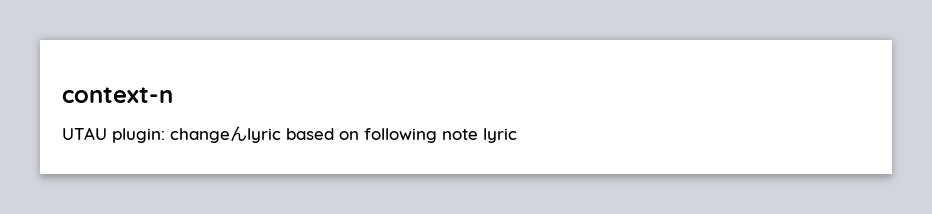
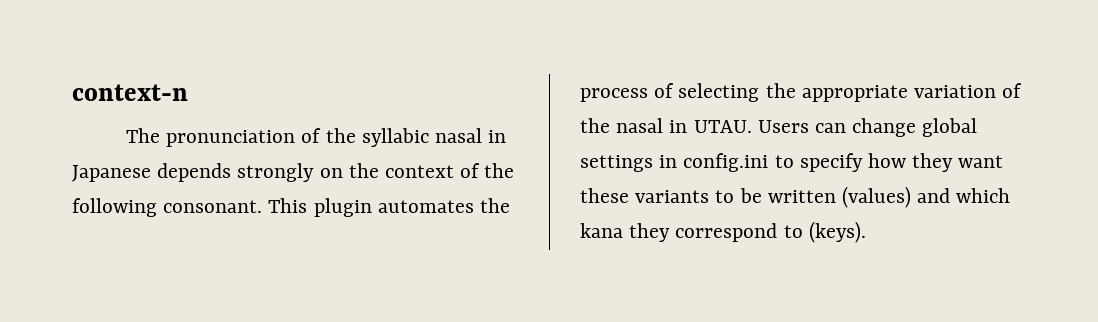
[62,126,517,143] UTAU plugin: changeんlyric based on following note lyric -> [125,128,507,147] [72,163,515,182] [72,198,511,217] [580,83,1023,102] [580,118,978,137] [580,153,1004,172] [580,186,1011,208] [580,221,866,243] The pronunciation of the syllabic nasal in Japanese depends strongly on the context of the following consonant. This plugin automates the process of selecting the appropriate variation of the nasal in UTAU. Users can change global settings in config.ini to specify how they want these variants to be written (values) and which kana they correspond to (keys).

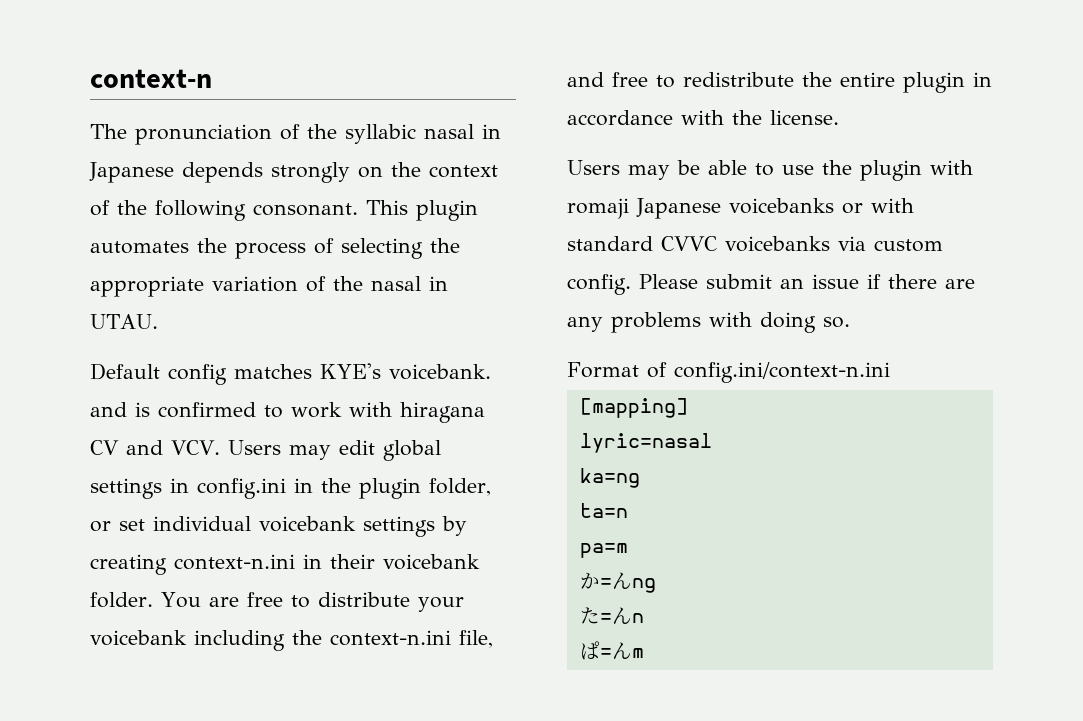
[757,118,978,137] [580,153,1004,172] [580,186,1011,208] [580,221,866,243] Users can change global settings in config.ini to specify how they want these variants to be written (values) and which kana they correspond to (keys). -> [90,363,491,385] [90,402,485,423] [90,440,441,461] [90,478,491,499] [90,516,467,537] [90,554,480,575] [90,592,464,612] [90,630,493,651] [567,72,992,93] [567,110,839,126] [567,160,973,181] [567,198,914,219] [567,236,943,252] [567,274,975,295] [567,312,850,333] [567,362,890,383] [579,398,688,418] [579,433,712,453] [579,468,640,488] [579,503,628,518] [579,543,628,558] [579,572,656,593] [579,607,644,624] [579,641,644,660] // Default config matches KYE's voicebank. and is confirmed to work with hiragana CV and VCV. Users may edit global settings in config.ini in the plugin folder, or set individual voicebank settings by creating context-n.ini in their voicebank folder. You are free to distribute your voicebank including the context-n.ini file, and free to redistribute the entire plugin in accordance with the license. // Users may be able to use the plugin with romaji Japanese voicebanks or with standard CVVC voicebanks via custom config. Please submit an issue if there are any problems with doing so. // Format of config.ini/context-n.ini // [mapping] // lyric=nasal // ka=ng // ta=n // pa=m // か=んng // た=んn // ぱ=んm

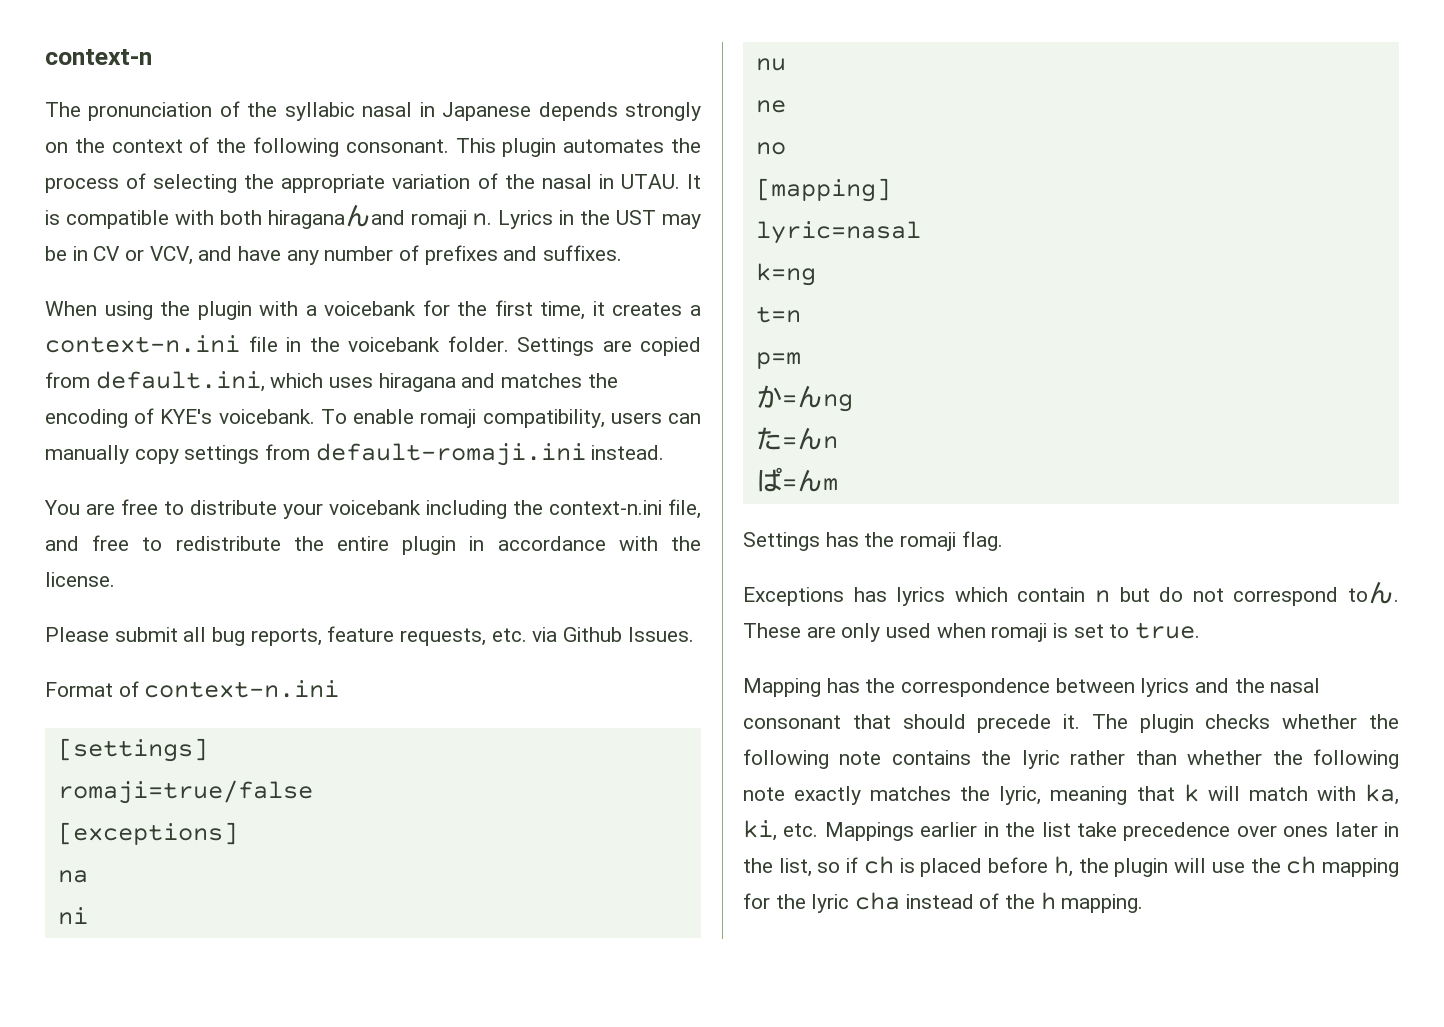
[90,363,491,385] [90,402,485,423] [90,440,441,461] [90,478,491,499] [90,516,467,537] [90,554,480,575] [90,592,153,608] // Default config matches KYE's voicebank. and is confirmed to work with hiragana CV and VCV. Users may edit global settings in config.ini in the plugin folder, or set individual voicebank settings by creating context-n.ini in their voicebank folder. -> [687,174,701,189] [45,204,701,229] [45,245,623,265] [45,300,702,320] [45,335,701,356] [45,371,618,392] [45,408,701,428] [45,443,665,466] It is compatible with both hiraganaんand romaji n. Lyrics in the UST may be in CV or VCV, and have any number of prefixes and suffixes. // When using the plugin with a voicebank for the first time, it creates a context-n.ini file in the voicebank folder. Settings are copied from default.ini, which uses hiragana and matches the encoding of KYE's voicebank. To enable romaji compatibility, users can manually copy settings from default-romaji.ini instead. //
[567,160,973,181] [567,198,914,219] [567,236,943,252] [567,274,975,295] [567,312,850,333] [567,362,890,383] Users may be able to use the plugin with romaji Japanese voicebanks or with standard CVVC voicebanks via custom config. Please submit an issue if there are any problems with doing so. // Format of config.ini/context-n.ini -> [45,626,694,646] [45,680,340,698] [57,738,208,762] [57,780,313,804] [57,822,238,845] [57,870,88,883] [57,907,88,925] [755,58,786,71] [755,100,786,113] [755,142,786,155] Please submit all bug reports, feature requests, etc. via Github Issues. // Format of context-n.ini // [settings] // romaji=true/false // [exceptions] // na // ni // nu // ne // no
[579,468,640,488] [579,503,628,518] [579,543,628,558] ka=ng // ta=n // pa=m -> [755,263,816,286] [755,306,801,323] [755,352,801,369] k=ng // t=n // p=m
(644, 653) none -> [743,531,1003,551] [743,581,1399,606] [743,622,1201,642] [743,678,1321,697] [743,714,1399,733] [743,749,1399,769] [743,784,1399,805] [743,820,1399,841] [743,856,1399,877] [743,892,1144,913] // Settings has the romaji flag. // Exceptions has lyrics which contain n but do not correspond toん. These are only used when romaji is set to true. // Mapping has the correspondence between lyrics and the nasal consonant that should precede it. The plugin checks whether the following note contains the lyric rather than whether the following note exactly matches the lyric, meaning that k will match with ka, ki, etc. Mappings earlier in the list take precedence over ones later in the list, so if ch is placed before h, the plugin will use the ch mapping for the lyric cha instead of the h mapping.

